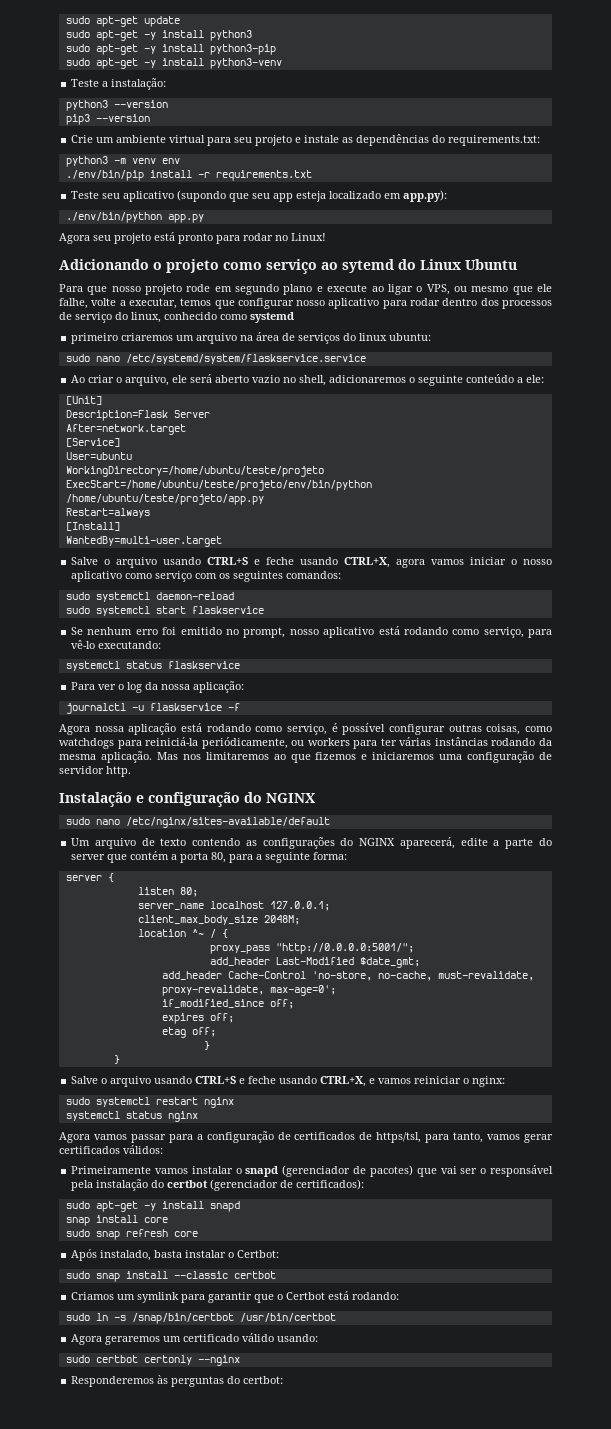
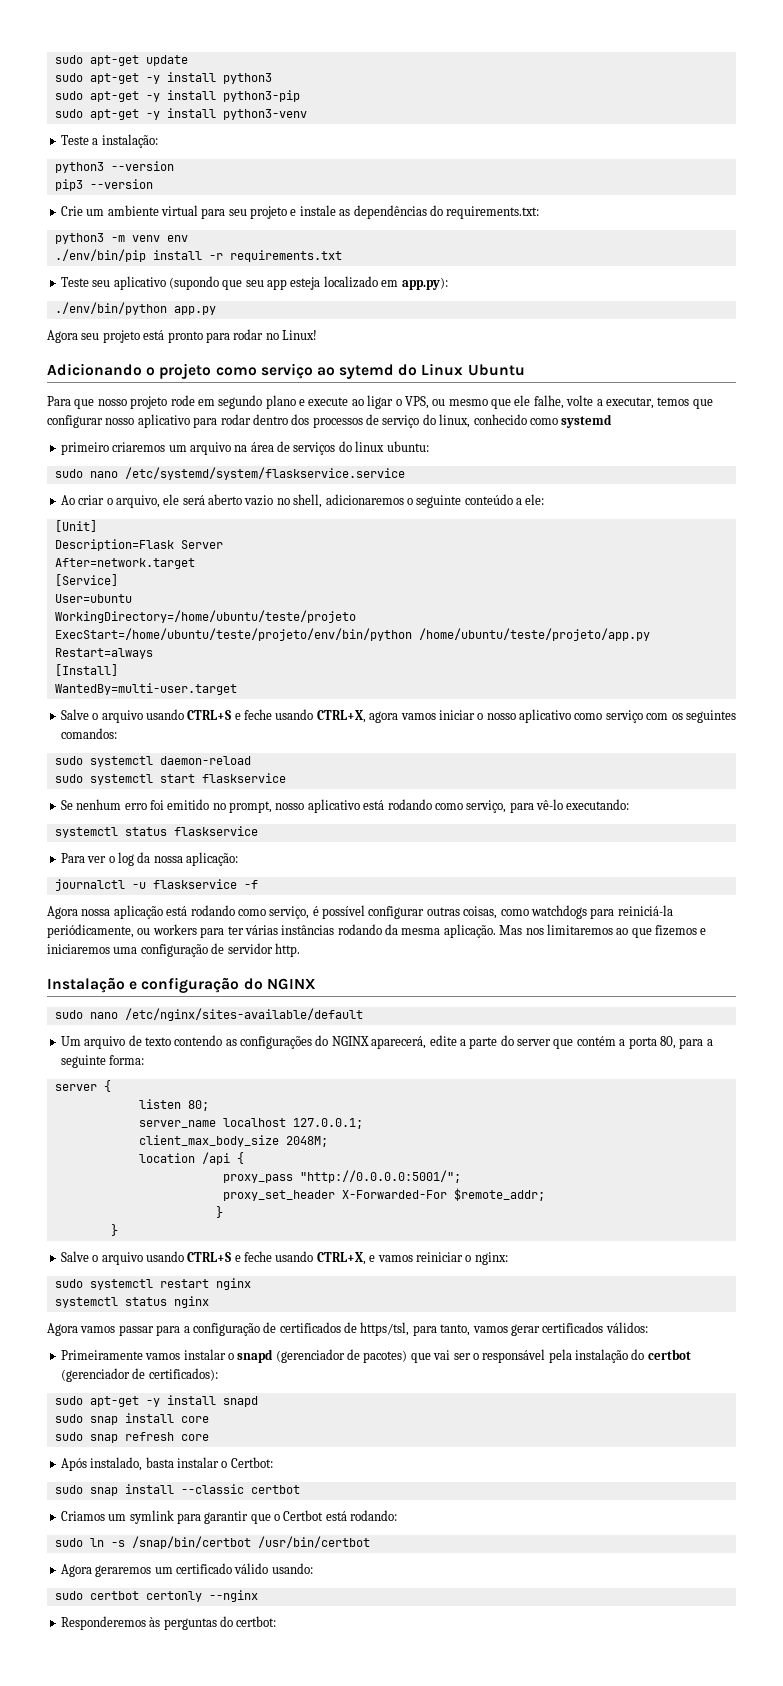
[191,929,216,938] ^~ / -> [201,1152,230,1165] /api
[209,957,420,968] [161,971,534,981] [161,985,336,996] [161,999,294,1009] [161,1013,234,1024] [161,1027,216,1038] add_header Last-Modified $date_gmt; // add_header Cache-Control 'no-store, no-cache, must-revalidate, proxy-revalidate, max-age=0'; // if_modified_since off; // expires off; // etag off; -> [222,1188,545,1201] proxy_set_header X-Forwarded-For $remote_addr;
(240, 1206) none -> [54,1414,83,1423] sudo

